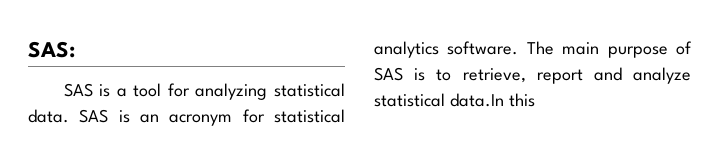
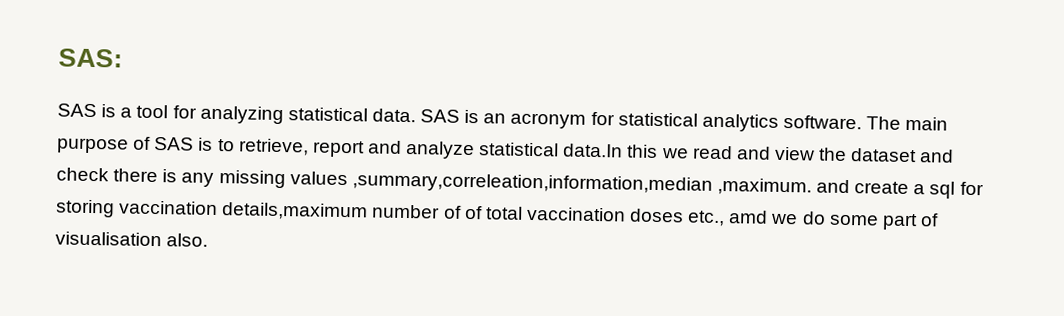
(535, 100) none -> [661,145,955,163] [56,167,984,199] [56,199,939,231] [55,231,209,247] we read and view the dataset and check there is any missing values ,summary,correleation,information,median ,maximum. and create a sql for storing vaccination details,maximum number of of total vaccination doses etc., amd we do some part of visualisation also.

